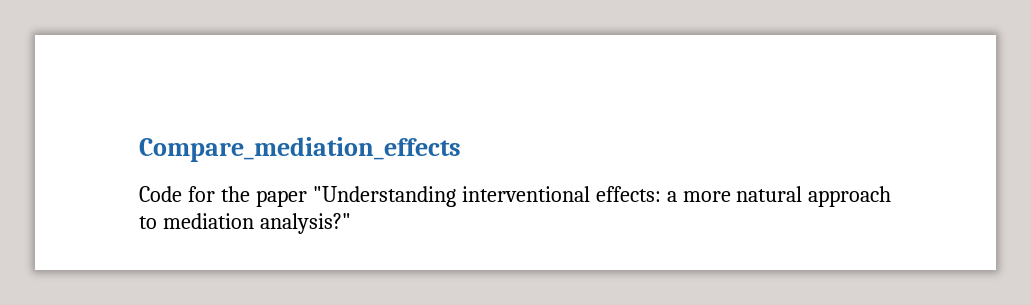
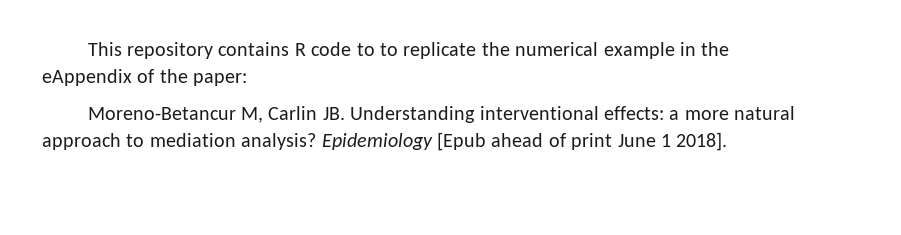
[139,137,461,162] [139,186,456,207] Compare_mediation_effects // Code for the paper "Understanding -> [87,42,730,59] [42,69,248,86] [87,106,476,123] This repository contains R code to to replicate the numerical example in the eAppendix of the paper: // Moreno-Betancur M, Carlin JB. Understanding
[259,213,351,234] analysis?" -> [241,132,728,151] analysis? Epidemiology [Epub ahead of print June 1 2018].

